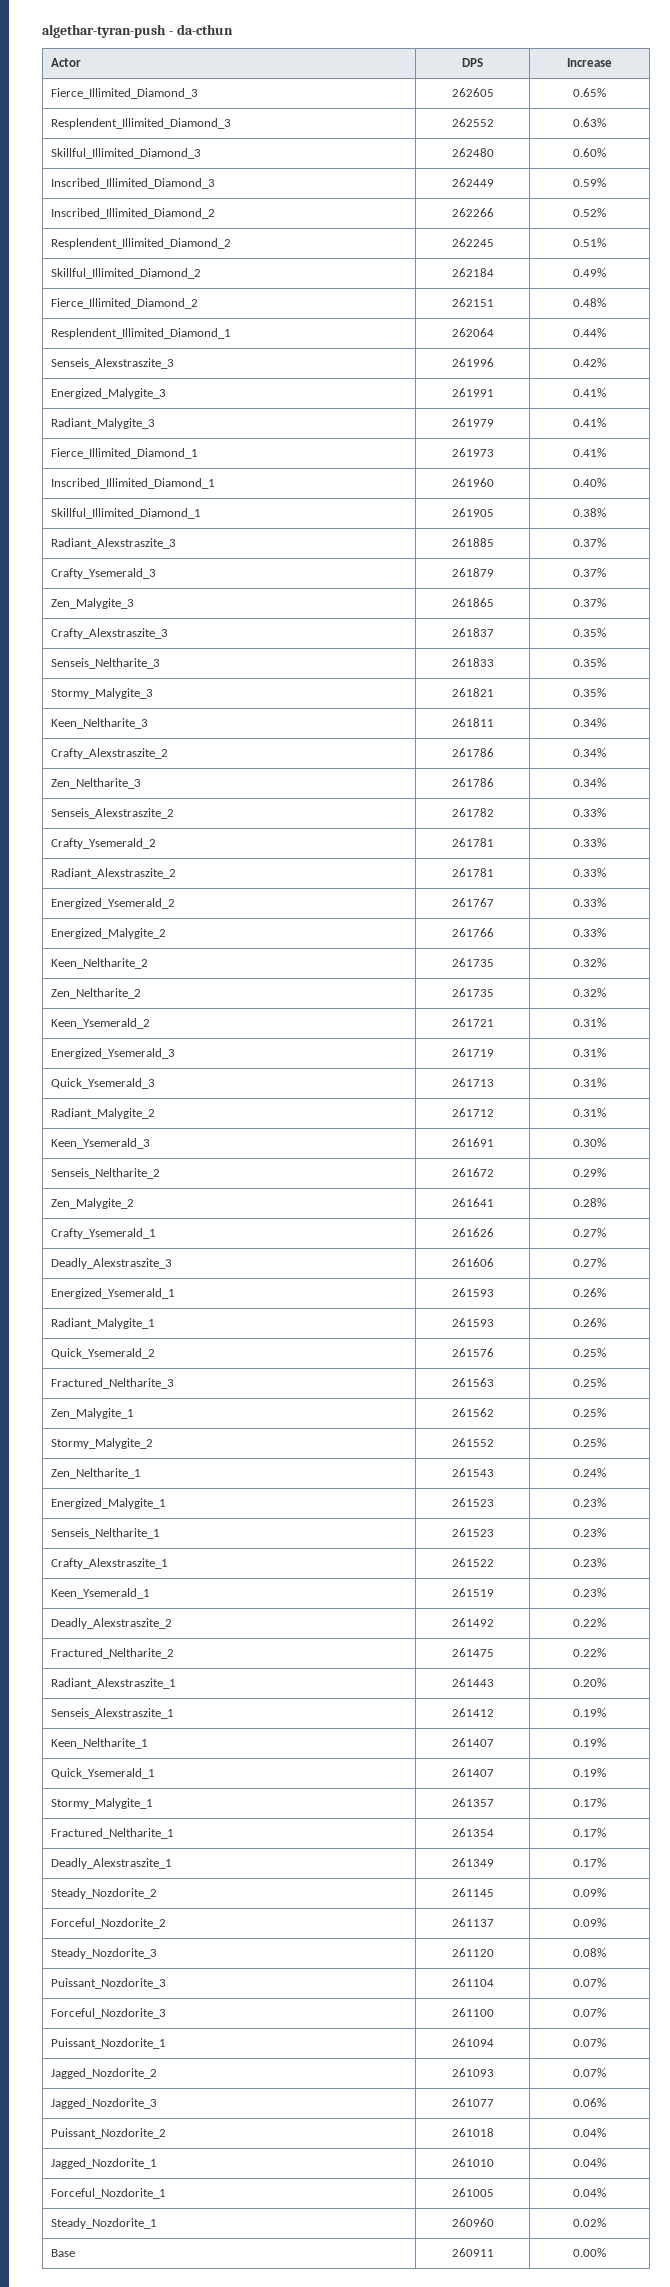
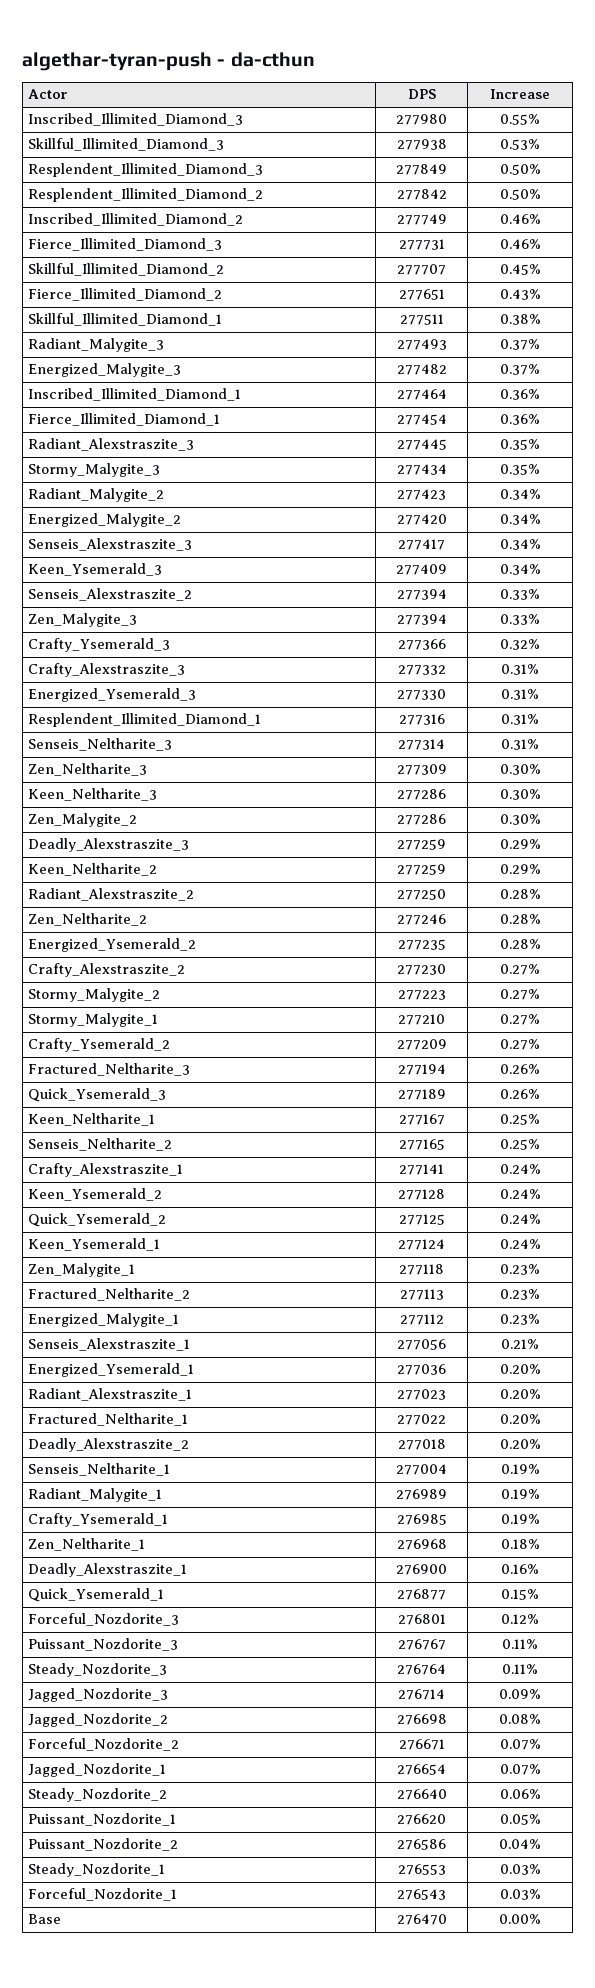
[50,88,198,99] [451,88,494,97] [573,88,606,97] [50,118,231,129] [451,118,494,127] [573,118,606,127] [50,148,201,159] [451,148,494,157] [573,148,606,157] [50,178,215,189] [451,178,494,187] [573,178,606,187] [50,208,215,219] [451,208,494,217] [573,208,606,217] [50,238,231,249] [451,238,494,247] [573,238,606,247] Fierce_Illimited_Diamond_3 | 262605 | 0.65% // Resplendent_Illimited_Diamond_3 | 262552 | 0.63% // Skillful_Illimited_Diamond_3 | 262480 | 0.60% // Inscribed_Illimited_Diamond_3 | 262449 | 0.59% // Inscribed_Illimited_Diamond_2 | 262266 | 0.52% // Resplendent_Illimited_Diamond_2 | 262245 | 0.51% -> [28,113,244,126] [396,114,448,125] [500,114,540,125] [28,138,225,151] [396,139,447,150] [500,139,540,150] [28,163,264,177] [396,164,448,175] [499,164,541,175] [28,188,264,202] [396,189,447,200] [499,189,541,200] [28,213,244,226] [396,214,447,225] [499,214,541,224] [28,238,223,251] [398,239,445,250] [499,239,541,249] Inscribed_Illimited_Diamond_3 | 277980 | 0.55% // Skillful_Illimited_Diamond_3 | 277938 | 0.53% // Resplendent_Illimited_Diamond_3 | 277849 | 0.50% // Resplendent_Illimited_Diamond_2 | 277842 | 0.50% // Inscribed_Illimited_Diamond_2 | 277749 | 0.46% // Fierce_Illimited_Diamond_3 | 277731 | 0.46%
[451,268,494,277] [573,268,606,277] 262184 | 0.49% -> [397,264,447,275] [499,264,541,275] 277707 | 0.45%
[451,298,494,307] [573,298,606,307] [50,328,231,339] [451,328,494,337] [573,328,606,337] [50,358,174,369] [451,358,494,367] [573,358,606,367] [50,388,166,399] [451,388,494,397] [573,388,606,397] [50,418,155,429] [451,418,494,427] [573,418,606,427] [50,448,198,459] [451,448,494,457] [573,448,606,457] [50,478,215,489] [451,478,494,487] [573,478,606,487] [50,508,201,519] [451,508,494,517] [573,508,606,517] [50,538,176,549] [451,538,494,547] [573,538,606,547] [50,568,156,579] [451,568,494,577] [573,568,606,577] [50,598,134,609] [451,598,494,607] [573,598,606,607] [50,628,168,639] [451,628,494,637] [573,628,606,637] [50,658,160,669] [451,658,494,667] 262151 | 0.48% // Resplendent_Illimited_Diamond_1 | 262064 | 0.44% // Senseis_Alexstraszite_3 | 261996 | 0.42% // Energized_Malygite_3 | 261991 | 0.41% // Radiant_Malygite_3 | 261979 | 0.41% // Fierce_Illimited_Diamond_1 | 261973 | 0.41% // Inscribed_Illimited_Diamond_1 | 261960 | 0.40% // Skillful_Illimited_Diamond_1 | 261905 | 0.38% // Radiant_Alexstraszite_3 | 261885 | 0.37% // Crafty_Ysemerald_3 | 261879 | 0.37% // Zen_Malygite_3 | 261865 | 0.37% // Crafty_Alexstraszite_3 | 261837 | 0.35% // Senseis_Neltharite_3 | 261833 -> [398,289,445,300] [499,289,541,300] [28,313,223,326] [399,314,444,325] [499,314,541,325] [28,338,165,352] [396,339,447,350] [500,339,540,350] [28,363,182,377] [396,364,447,375] [500,364,540,375] [28,388,242,401] [396,389,447,400] [500,389,540,400] [28,413,221,426] [396,414,447,425] [500,414,540,425] [28,438,195,451] [396,439,447,450] 277651 | 0.43% // Skillful_Illimited_Diamond_1 | 277511 | 0.38% // Radiant_Malygite_3 | 277493 | 0.37% // Energized_Malygite_3 | 277482 | 0.37% // Inscribed_Illimited_Diamond_1 | 277464 | 0.36% // Fierce_Illimited_Diamond_1 | 277454 | 0.36% // Radiant_Alexstraszite_3 | 277445
[451,688,494,697] [573,688,606,697] [50,718,148,729] [451,718,494,727] [573,718,606,727] [50,748,168,759] [451,748,494,757] [573,748,606,757] [50,778,141,789] [451,778,494,787] 261821 | 0.35% // Keen_Neltharite_3 | 261811 | 0.34% // Crafty_Alexstraszite_2 | 261786 | 0.34% // Zen_Neltharite_3 | 261786 -> [396,464,447,475] [500,464,540,475] [28,488,165,502] [397,489,447,500] [499,489,541,500] [28,513,182,527] [396,514,447,525] [499,514,541,525] [28,538,193,551] [398,539,446,550] [499,539,541,550] [28,563,163,576] [396,564,448,575] 277434 | 0.35% // Radiant_Malygite_2 | 277423 | 0.34% // Energized_Malygite_2 | 277420 | 0.34% // Senseis_Alexstraszite_3 | 277417 | 0.34% // Keen_Ysemerald_3 | 277409
[451,808,494,817] [573,808,606,817] [50,838,156,849] [451,838,494,847] [573,838,606,847] [50,868,176,879] [451,868,494,877] [573,868,606,877] [50,898,175,909] [451,898,494,907] [573,898,606,907] [50,928,166,939] [451,928,494,937] [573,928,606,937] [50,958,148,969] [451,958,494,967] [573,958,606,967] [50,988,141,999] [451,988,494,997] [573,988,606,997] [50,1018,150,1029] [451,1018,494,1027] 261782 | 0.33% // Crafty_Ysemerald_2 | 261781 | 0.33% // Radiant_Alexstraszite_2 | 261781 | 0.33% // Energized_Ysemerald_2 | 261767 | 0.33% // Energized_Malygite_2 | 261766 | 0.33% // Keen_Neltharite_2 | 261735 | 0.32% // Zen_Neltharite_2 | 261735 | 0.32% // Keen_Ysemerald_2 | 261721 -> [396,589,447,600] [500,589,540,600] [28,613,138,627] [396,614,447,625] [500,614,540,625] [28,638,171,652] [397,639,446,650] [500,639,540,650] [28,663,186,677] [397,665,446,675] 277394 | 0.33% // Zen_Malygite_3 | 277394 | 0.33% // Crafty_Ysemerald_3 | 277366 | 0.32% // Crafty_Alexstraszite_3 | 277332
[451,1048,494,1057] [573,1048,606,1057] [50,1078,155,1089] [451,1078,494,1087] [573,1078,606,1087] [50,1108,155,1119] [451,1108,494,1117] [573,1108,606,1117] [50,1138,150,1149] [451,1138,494,1147] [573,1138,606,1147] [50,1168,160,1179] [451,1168,494,1177] [573,1168,606,1177] [50,1198,134,1209] [451,1198,494,1207] [573,1198,606,1207] [50,1228,156,1239] [451,1228,494,1237] [573,1228,606,1237] [50,1258,172,1269] [451,1258,494,1267] [573,1258,606,1267] [50,1288,175,1299] [451,1288,494,1297] [573,1288,606,1297] [50,1318,155,1329] [451,1318,494,1327] [573,1318,606,1327] [50,1348,155,1359] [451,1348,494,1357] [573,1348,606,1357] [50,1378,174,1389] [451,1378,494,1387] [573,1378,606,1387] [50,1408,134,1419] [451,1408,494,1417] [573,1408,606,1417] [50,1438,153,1449] [451,1438,494,1447] [573,1438,606,1447] [50,1468,141,1479] [451,1468,494,1477] [573,1468,606,1477] [50,1498,166,1509] [451,1498,494,1507] [573,1498,606,1507] [50,1528,160,1539] [451,1528,494,1537] [573,1528,606,1537] [50,1558,168,1569] [451,1558,494,1567] [573,1558,606,1567] [50,1588,150,1599] [451,1588,494,1597] [573,1588,606,1597] [50,1618,172,1629] [451,1618,494,1627] [573,1618,606,1627] [50,1648,174,1659] [451,1648,494,1657] [573,1648,606,1657] [50,1678,176,1689] [451,1678,494,1687] [573,1678,606,1687] [50,1708,174,1719] [451,1708,494,1717] [573,1708,606,1717] [50,1738,148,1749] [451,1738,494,1747] [573,1738,606,1747] [50,1768,155,1779] [451,1768,494,1777] [573,1768,606,1777] [50,1798,153,1809] [451,1798,494,1807] [573,1798,606,1807] [50,1828,174,1839] [451,1828,494,1837] [573,1828,606,1837] [50,1858,172,1869] [451,1858,494,1867] [573,1858,606,1867] [50,1888,157,1899] [451,1888,494,1897] [573,1888,606,1897] [50,1918,166,1929] [451,1918,494,1927] [573,1918,606,1927] [50,1948,157,1959] [451,1948,494,1957] [573,1948,606,1957] [50,1978,166,1989] [451,1978,494,1987] [573,1978,606,1987] [50,2008,166,2019] [451,2008,494,2017] [573,2008,606,2017] [50,2038,166,2049] [451,2038,494,2047] [573,2038,606,2047] [50,2068,157,2079] [451,2068,494,2077] [573,2068,606,2077] [50,2098,157,2109] [451,2098,494,2107] [573,2098,606,2107] [50,2128,166,2139] [451,2128,494,2137] [573,2128,606,2137] [50,2158,157,2169] [451,2158,494,2167] [573,2158,606,2167] [50,2188,166,2199] [451,2188,494,2197] [573,2188,606,2197] [50,2218,157,2229] [451,2218,494,2227] [573,2218,606,2227] 261719 | 0.31% // Quick_Ysemerald_3 | 261713 | 0.31% // Radiant_Malygite_2 | 261712 | 0.31% // Keen_Ysemerald_3 | 261691 | 0.30% // Senseis_Neltharite_2 | 261672 | 0.29% // Zen_Malygite_2 | 261641 | 0.28% // Crafty_Ysemerald_1 | 261626 | 0.27% // Deadly_Alexstraszite_3 | 261606 | 0.27% // Energized_Ysemerald_1 | 261593 | 0.26% // Radiant_Malygite_1 | 261593 | 0.26% // Quick_Ysemerald_2 | 261576 | 0.25% // Fractured_Neltharite_3 | 261563 | 0.25% // Zen_Malygite_1 | 261562 | 0.25% // Stormy_Malygite_2 | 261552 | 0.25% // Zen_Neltharite_1 | 261543 | 0.24% // Energized_Malygite_1 | 261523 | 0.23% // Senseis_Neltharite_1 | 261523 | 0.23% // Crafty_Alexstraszite_1 | 261522 | 0.23% // Keen_Ysemerald_1 | 261519 | 0.23% // Deadly_Alexstraszite_2 | 261492 | 0.22% // Fractured_Neltharite_2 | 261475 | 0.22% // Radiant_Alexstraszite_1 | 261443 | 0.20% // Senseis_Alexstraszite_1 | 261412 | 0.19% // Keen_Neltharite_1 | 261407 | 0.19% // Quick_Ysemerald_1 | 261407 | 0.19% // Stormy_Malygite_1 | 261357 | 0.17% // Fractured_Neltharite_1 | 261354 | 0.17% // Deadly_Alexstraszite_1 | 261349 | 0.17% // Steady_Nozdorite_2 | 261145 | 0.09% // Forceful_Nozdorite_2 | 261137 | 0.09% // Steady_Nozdorite_3 | 261120 | 0.08% // Puissant_Nozdorite_3 | 261104 | 0.07% // Forceful_Nozdorite_3 | 261100 | 0.07% // Puissant_Nozdorite_1 | 261094 | 0.07% // Jagged_Nozdorite_2 | 261093 | 0.07% // Jagged_Nozdorite_3 | 261077 | 0.06% // Puissant_Nozdorite_2 | 261018 | 0.04% // Jagged_Nozdorite_1 | 261010 | 0.04% // Forceful_Nozdorite_1 | 261005 | 0.04% // Steady_Nozdorite_1 | 260960 | 0.02% -> [397,689,447,700] [501,689,539,700] [28,713,262,727] [398,714,445,725] [501,714,539,725] [28,738,173,751] [398,739,446,750] [501,739,539,750] [28,763,148,776] [396,764,447,775] [499,764,541,775] [28,788,158,801] [397,789,447,800] [499,789,541,800] [28,813,138,827] [397,814,447,825] [499,814,541,825] [28,838,190,852] [397,839,447,850] [499,839,541,849] [28,863,158,876] [397,864,447,875] [499,864,541,874] [28,888,195,901] [397,889,447,900] [499,889,541,899] [28,913,148,926] [397,914,447,925] [499,914,541,924] [28,938,197,952] [397,939,446,950] [499,939,541,949] [28,963,186,977] [397,964,447,975] [500,964,540,975] [28,988,161,1002] [397,990,446,1000] [500,989,540,1000] [28,1013,159,1027] [398,1014,446,1025] [500,1014,540,1025] [28,1038,171,1052] [396,1039,447,1050] [500,1039,540,1050] [28,1063,191,1076] [397,1064,446,1075] [500,1064,540,1074] [28,1088,167,1102] [397,1089,446,1100] [500,1089,540,1099] [28,1113,156,1126] [398,1114,445,1125] [500,1114,540,1125] [28,1138,173,1151] [398,1139,445,1150] [500,1139,540,1150] [28,1163,184,1177] [399,1164,445,1175] [499,1164,541,1174] [28,1188,163,1201] [398,1189,446,1200] [499,1189,541,1199] [28,1213,167,1227] [398,1214,445,1225] [499,1214,541,1224] [28,1238,161,1251] [398,1239,446,1250] [499,1239,541,1249] [28,1263,136,1277] [399,1264,445,1275] [500,1264,540,1275] [28,1288,191,1301] [399,1289,444,1300] [500,1289,540,1300] [28,1313,180,1327] [399,1314,444,1325] [500,1314,540,1325] [28,1338,191,1351] [397,1339,447,1350] [501,1339,539,1349] [28,1363,195,1377] [397,1364,447,1375] [499,1364,541,1374] [28,1388,193,1401] [397,1389,447,1400] [499,1389,541,1399] [28,1413,189,1426] [397,1414,447,1425] [499,1414,541,1424] [28,1438,190,1452] [397,1439,446,1450] [499,1439,541,1449] [28,1463,171,1476] [396,1464,448,1475] [500,1464,540,1474] [28,1488,163,1502] [396,1489,448,1500] [500,1489,540,1499] [28,1513,169,1527] [396,1514,447,1525] [500,1514,540,1524] [28,1538,146,1551] [396,1539,447,1550] [500,1539,540,1549] [28,1563,188,1577] [396,1564,448,1575] [501,1564,539,1574] [28,1588,165,1602] [397,1589,447,1600] [501,1589,539,1600] [28,1613,180,1626] [397,1614,446,1625] [501,1614,539,1624] [28,1638,179,1651] [397,1639,446,1650] [502,1639,538,1649] [28,1663,168,1677] [397,1664,447,1675] [502,1664,538,1674] [28,1688,169,1702] [398,1689,446,1700] [499,1689,541,1699] [28,1713,169,1727] [396,1714,447,1725] [499,1714,541,1724] [28,1738,180,1751] [398,1739,445,1750] [499,1739,541,1750] [28,1763,167,1777] [397,1764,447,1775] [499,1764,541,1775] [28,1788,168,1802] [396,1789,447,1800] [499,1789,541,1799] [28,1813,177,1826] [397,1814,447,1825] [499,1814,541,1825] [28,1838,179,1851] [397,1839,447,1850] [499,1839,541,1849] [28,1863,166,1877] [397,1864,446,1875] [499,1864,541,1875] [28,1888,178,1901] [397,1889,447,1900] [499,1889,541,1900] 277330 | 0.31% // Resplendent_Illimited_Diamond_1 | 277316 | 0.31% // Senseis_Neltharite_3 | 277314 | 0.31% // Zen_Neltharite_3 | 277309 | 0.30% // Keen_Neltharite_3 | 277286 | 0.30% // Zen_Malygite_2 | 277286 | 0.30% // Deadly_Alexstraszite_3 | 277259 | 0.29% // Keen_Neltharite_2 | 277259 | 0.29% // Radiant_Alexstraszite_2 | 277250 | 0.28% // Zen_Neltharite_2 | 277246 | 0.28% // Energized_Ysemerald_2 | 277235 | 0.28% // Crafty_Alexstraszite_2 | 277230 | 0.27% // Stormy_Malygite_2 | 277223 | 0.27% // Stormy_Malygite_1 | 277210 | 0.27% // Crafty_Ysemerald_2 | 277209 | 0.27% // Fractured_Neltharite_3 | 277194 | 0.26% // Quick_Ysemerald_3 | 277189 | 0.26% // Keen_Neltharite_1 | 277167 | 0.25% // Senseis_Neltharite_2 | 277165 | 0.25% // Crafty_Alexstraszite_1 | 277141 | 0.24% // Keen_Ysemerald_2 | 277128 | 0.24% // Quick_Ysemerald_2 | 277125 | 0.24% // Keen_Ysemerald_1 | 277124 | 0.24% // Zen_Malygite_1 | 277118 | 0.23% // Fractured_Neltharite_2 | 277113 | 0.23% // Energized_Malygite_1 | 277112 | 0.23% // Senseis_Alexstraszite_1 | 277056 | 0.21% // Energized_Ysemerald_1 | 277036 | 0.20% // Radiant_Alexstraszite_1 | 277023 | 0.20% // Fractured_Neltharite_1 | 277022 | 0.20% // Deadly_Alexstraszite_2 | 277018 | 0.20% // Senseis_Neltharite_1 | 277004 | 0.19% // Radiant_Malygite_1 | 276989 | 0.19% // Crafty_Ysemerald_1 | 276985 | 0.19% // Zen_Neltharite_1 | 276968 | 0.18% // Deadly_Alexstraszite_1 | 276900 | 0.16% // Quick_Ysemerald_1 | 276877 | 0.15% // Forceful_Nozdorite_3 | 276801 | 0.12% // Puissant_Nozdorite_3 | 276767 | 0.11% // Steady_Nozdorite_3 | 276764 | 0.11% // Jagged_Nozdorite_3 | 276714 | 0.09% // Jagged_Nozdorite_2 | 276698 | 0.08% // Forceful_Nozdorite_2 | 276671 | 0.07% // Jagged_Nozdorite_1 | 276654 | 0.07% // Steady_Nozdorite_2 | 276640 | 0.06% // Puissant_Nozdorite_1 | 276620 | 0.05% // Puissant_Nozdorite_2 | 276586 | 0.04% // Steady_Nozdorite_1 | 276553 | 0.03% // Forceful_Nozdorite_1 | 276543 | 0.03%
[451,2248,494,2257] 260911 -> [396,1914,447,1925] 276470

